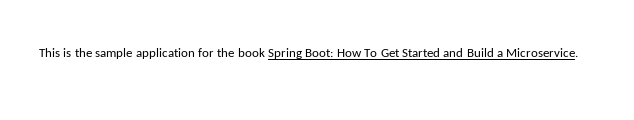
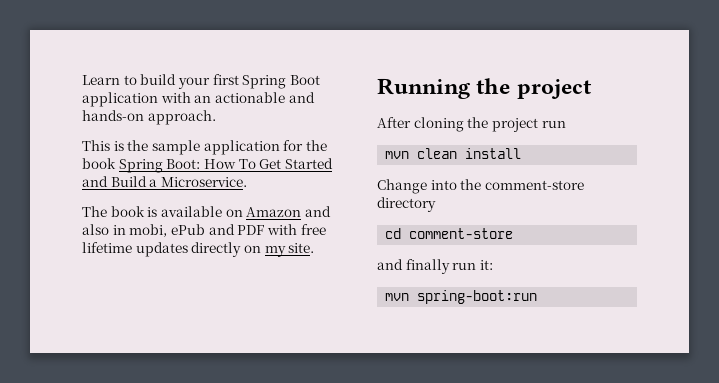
(39, 52) none -> [82,74,320,89] [82,92,315,107] [82,110,216,125] Learn to build your first Spring Boot application with an actionable and hands-on approach. //
(579, 52) none -> [82,206,331,217] [82,224,326,237] [82,242,315,257] [377,78,592,99] [377,117,566,132] [385,148,522,159] [377,179,584,194] [377,197,436,212] [385,228,514,239] [377,259,493,274] [385,290,538,304] // The book is available on Amazon and also in mobi, ePub and PDF with free lifetime updates directly on my site. // Running the project // After cloning the project run // mvn clean install // Change into the comment-store directory // cd comment-store // and finally run it: // mvn spring-boot:run

